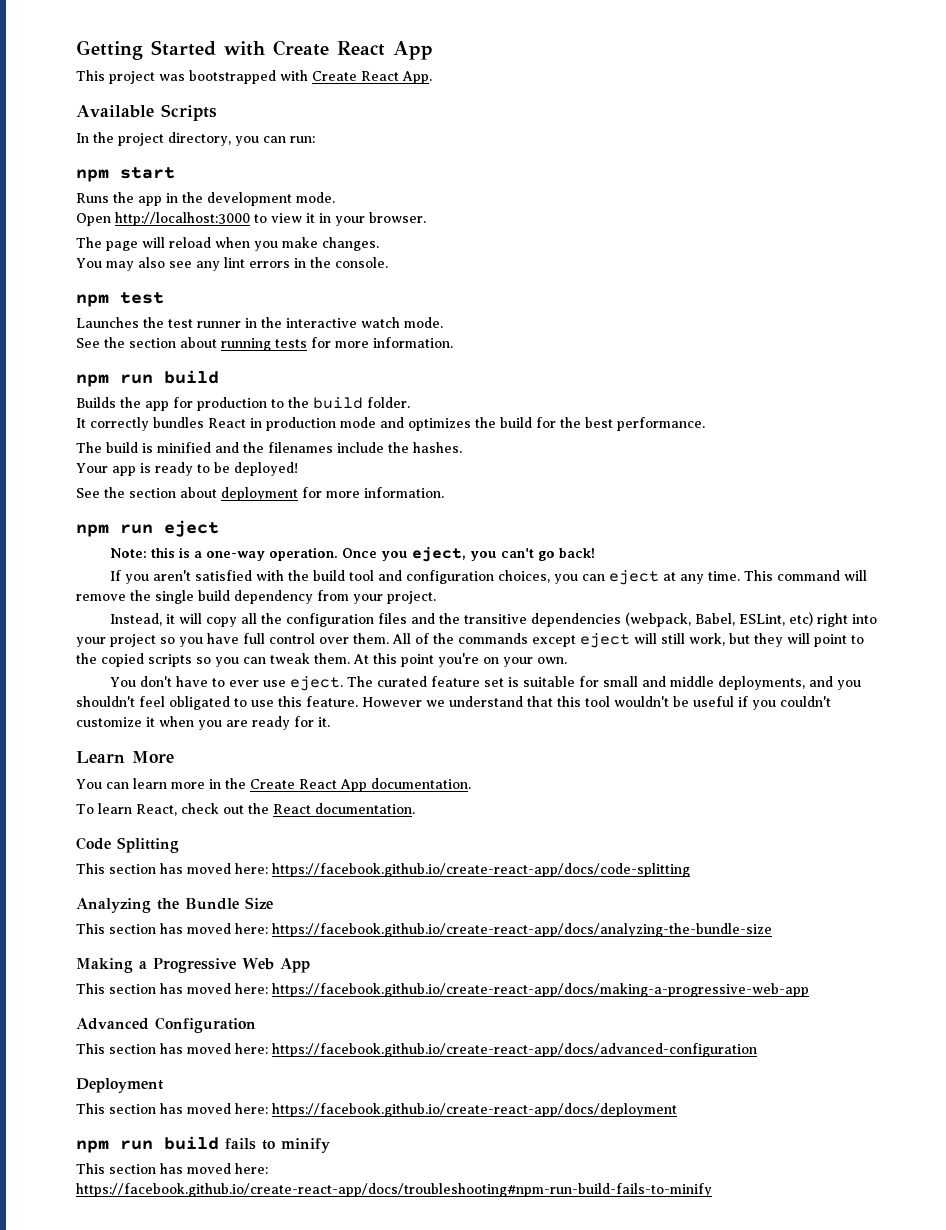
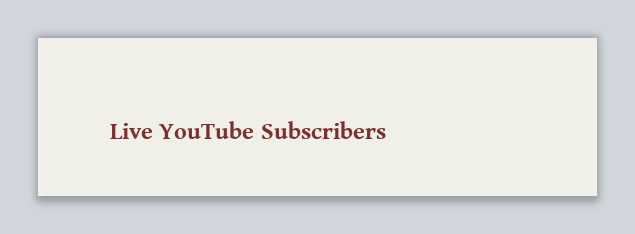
[76,40,433,60] [76,70,432,84] [76,104,217,121] [76,132,315,146] [76,167,175,182] [76,192,335,206] [76,212,426,226] [76,237,379,251] [76,257,388,271] [76,292,164,307] [76,317,443,328] [76,337,453,351] [76,370,219,387] [76,397,410,411] [76,417,705,431] [76,442,462,453] [76,462,298,476] [76,487,444,501] [76,520,219,537] [110,547,596,562] [110,570,868,585] [76,590,436,604] [110,612,878,627] [76,633,864,648] [76,653,567,667] [110,676,862,691] [76,696,831,710] [76,716,330,730] [76,751,174,763] [76,778,471,792] [76,803,415,816] [76,837,179,853] [76,863,690,877] [76,897,273,913] [76,923,772,937] [76,958,310,973] [76,983,809,997] [76,1017,256,1033] [76,1043,757,1057] [76,1078,163,1093] [76,1103,677,1117] [76,1136,330,1153] [76,1163,268,1174] [76,1183,712,1197] Getting Started with Create React App // This project was bootstrapped with Create React App. // Available Scripts // In the project directory, you can run: // npm start // Runs the app in the development mode. // Open http://localhost:3000 to view it in your browser. // The page will reload when you make changes. // You may also see any lint errors in the console. // npm test // Launches the test runner in the interactive watch mode. // See the section about running tests for more information. // npm run build // Builds the app for production to the build folder. // It correctly bundles React in production mode and optimizes the build for the best performance. // The build is minified and the filenames include the hashes. // Your app is ready to be deployed! // See the section about deployment for more information. // npm run eject // Note: this is a one-way operation. Once you eject, you can't go back! // If you aren't satisfied with the build tool and configuration choices, you can eject at any time. This command will remove the single build dependency from your project. // Instead, it will copy all the configuration files and the transitive dependencies (webpack, Babel, ESLint, etc) right into your project so you have full control over them. All of the commands except eject will still work, but they will point to the copied scripts so you can tweak them. At this point you're on your own. // You don't have to ever use eject. The curated feature set is suitable for small and middle deployments, and you shouldn't feel obligated to use this feature. However we understand that this tool wouldn't be useful if you couldn't customize it when you are ready for it. // Learn More // You can learn more in the Create React App documentation. // To learn React, check out the React documentation. // Code Splitting // This section has moved here: https://facebook.github.io/create-react-app/docs/code-splitting // Analyzing the Bundle Size // This section has moved here: https://facebook.github.io/create-react-app/docs/analyzing-the-bundle-size // Making a Progressive Web App // This section has moved here: https://facebook.github.io/create-react-app/docs/making-a-progressive-web-app // Advanced Configuration // This section has moved here: https://facebook.github.io/create-react-app/docs/advanced-configuration // Deployment // This section has moved here: https://facebook.github.io/create-react-app/docs/deployment // npm run build fails to minify // This section has moved here: https://facebook.github.io/create-react-app/docs/troubleshooting#npm-run-build-fails-to-minify -> [110,121,386,139] Live YouTube Subscribers

